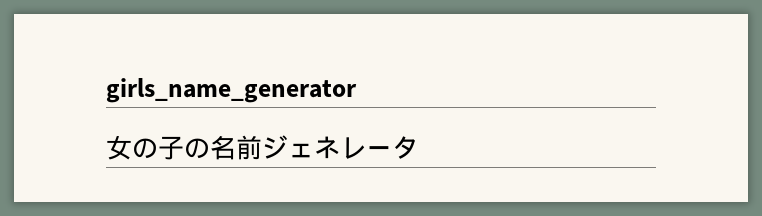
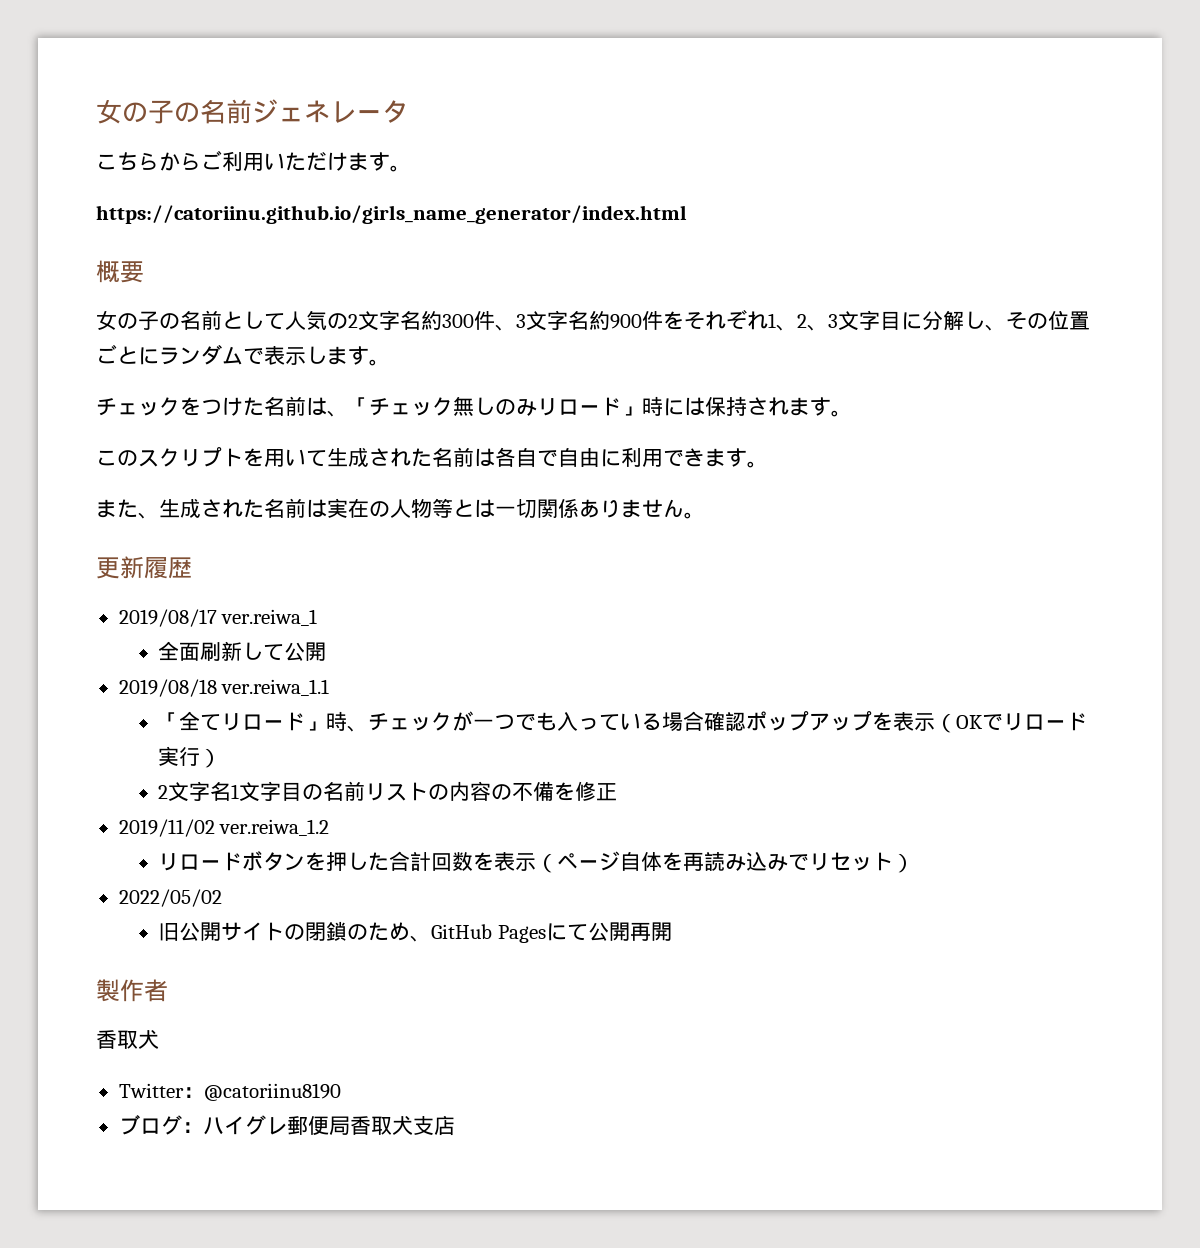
[106,78,357,103] girls_name_generator // -> (96, 111) none
(418, 147) none -> [96,150,411,172] [96,205,687,224] [96,260,144,283] [96,309,1090,331] [96,344,390,366] [96,396,852,417] [96,447,768,468] [96,498,705,519] [96,556,192,579] [118,609,318,627] [158,641,327,661] [118,679,330,697] [158,711,1088,733] [158,746,222,768] [158,781,618,802] [118,819,330,837] [158,851,915,873] [118,889,222,907] [158,921,672,943] [96,979,168,1002] [96,1030,159,1049] [118,1083,341,1101] [118,1115,455,1136] // こちらからご利用いただけます。 // https://catoriinu.github.io/girls_name_generator/index.html // 概要 // 女の子の名前として人気の2文字名約300件、3文字名約900件をそれぞれ1、2、3文字目に分解し、その位置ごとにランダムで表示します。 // チェックをつけた名前は、「チェック無しのみリロード」時には保持されます。 // このスクリプトを用いて生成された名前は各自で自由に利用できます。 // また、生成された名前は実在の人物等とは一切関係ありません。 // 更新履歴 // 2019/08/17 ver.reiwa_1 // 全面刷新して公開 // 2019/08/18 ver.reiwa_1.1 // 「全てリロード」時、チェックが一つでも入っている場合確認ポップアップを表示（OKでリロード実行） // 2文字名1文字目の名前リストの内容の不備を修正 // 2019/11/02 ver.reiwa_1.2 // リロードボタンを押した合計回数を表示（ページ自体を再読み込みでリセット） // 2022/05/02 // 旧公開サイトの閉鎖のため、GitHub Pagesにて公開再開 // 製作者 // 香取犬 // Twitter：@catoriinu8190 // ブログ：ハイグレ郵便局香取犬支店

